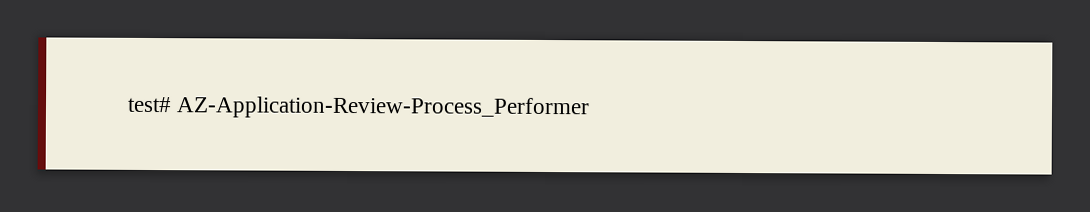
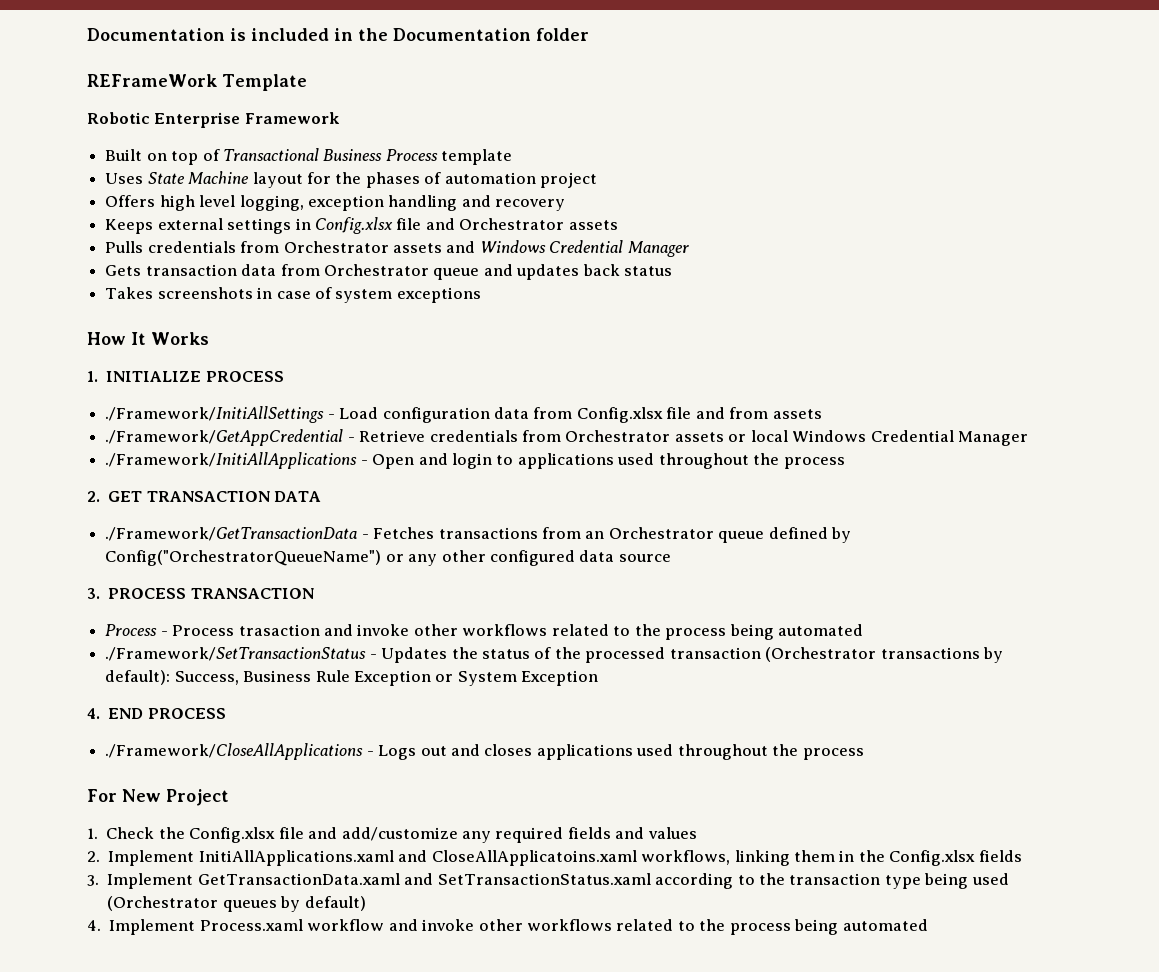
[127,96,591,120] test# AZ-Application-Review-Process_Performer -> [87,28,589,41] [87,74,307,91] [87,112,340,128] [105,148,513,165] [105,171,598,188] [105,195,566,211] [105,217,618,234] [105,240,689,257] [105,264,673,280] [105,287,481,303] [87,332,209,345] [87,371,284,382] [105,406,822,423] [105,429,1029,446] [105,452,845,469] [87,491,322,502] [105,527,852,543] [105,550,671,566] [87,588,314,599] [105,624,864,640] [105,647,1004,663] [105,670,599,686] [87,708,226,719] [105,743,864,760] [87,789,229,806] [87,827,697,843] [87,850,1022,866] [87,873,1009,889] [107,896,366,912] [87,919,928,935] Documentation is included in the Documentation folder // REFrameWork Template // Robotic Enterprise Framework // Built on top of Transactional Business Process template // Uses State Machine layout for the phases of automation project // Offers high level logging, exception handling and recovery // Keeps external settings in Config.xlsx file and Orchestrator assets // Pulls credentials from Orchestrator assets and Windows Credential Manager // Gets transaction data from Orchestrator queue and updates back status // Takes screenshots in case of system exceptions // How It Works // 1. INITIALIZE PROCESS // ./Framework/InitiAllSettings - Load configuration data from Config.xlsx file and from assets // ./Framework/GetAppCredential - Retrieve credentials from Orchestrator assets or local Windows Credential Manager // ./Framework/InitiAllApplications - Open and login to applications used throughout the process // 2. GET TRANSACTION DATA // ./Framework/GetTransactionData - Fetches transactions from an Orchestrator queue defined by Config("OrchestratorQueueName") or any other configured data source // 3. PROCESS TRANSACTION // Process - Process trasaction and invoke other workflows related to the process being automated // ./Framework/SetTransactionStatus - Updates the status of the processed transaction (Orchestrator transactions by default): Success, Business Rule Exception or System Exception // 4. END PROCESS // ./Framework/CloseAllApplications - Logs out and closes applications used throughout the process // For New Project // 1. Check the Config.xlsx file and add/customize any required fields and values // 2. Implement InitiAllApplications.xaml and CloseAllApplicatoins.xaml workflows, linking them in the Config.xlsx fields // 3. Implement GetTransactionData.xaml and SetTransactionStatus.xaml according to the transaction type being used (Orchestrator queues by default) // 4. Implement Process.xaml workflow and invoke other workflows related to the process being automated

